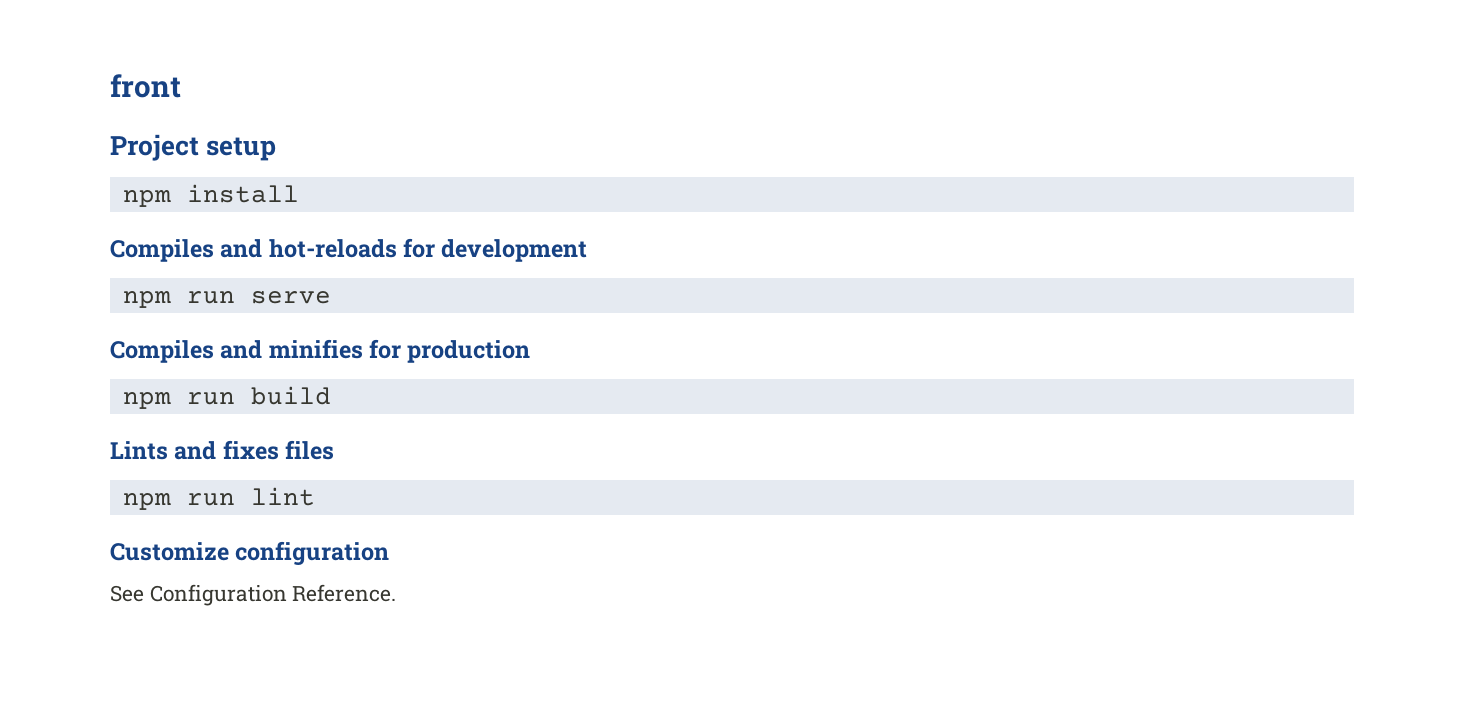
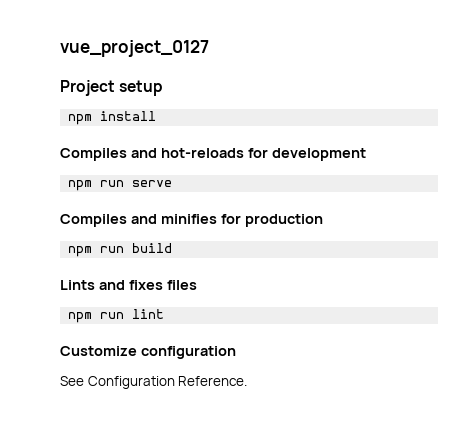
[110,74,181,98] front -> [60,40,209,57] vue_project_0127

